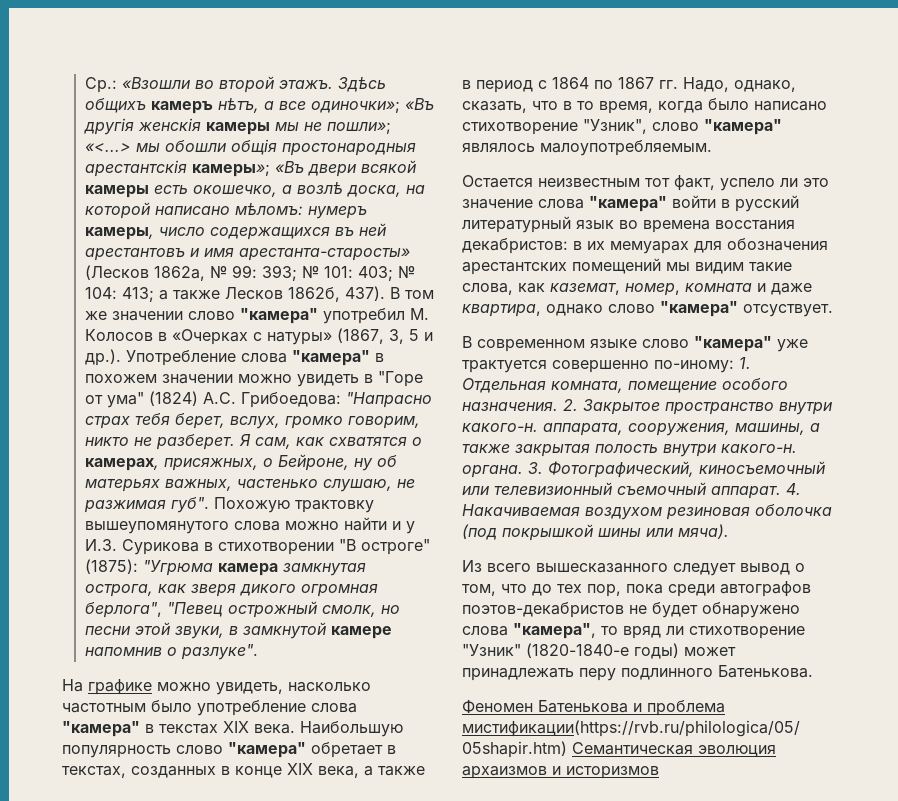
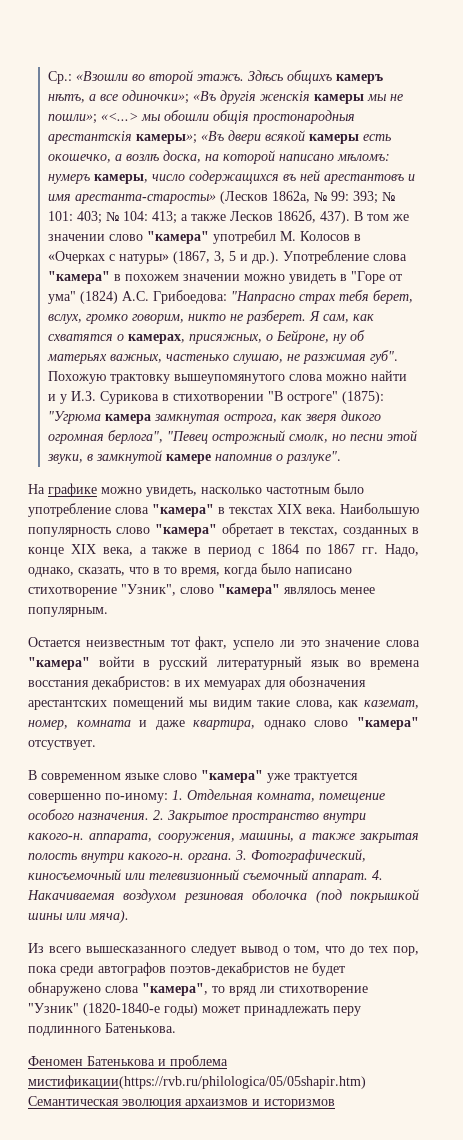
[540,140,712,156] малоупотребляемым. -> [340,587,375,594] [28,607,108,617] менее популярным.

